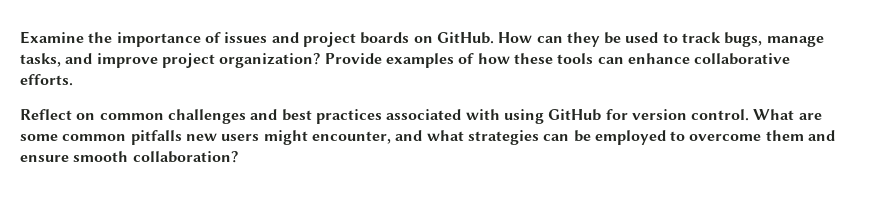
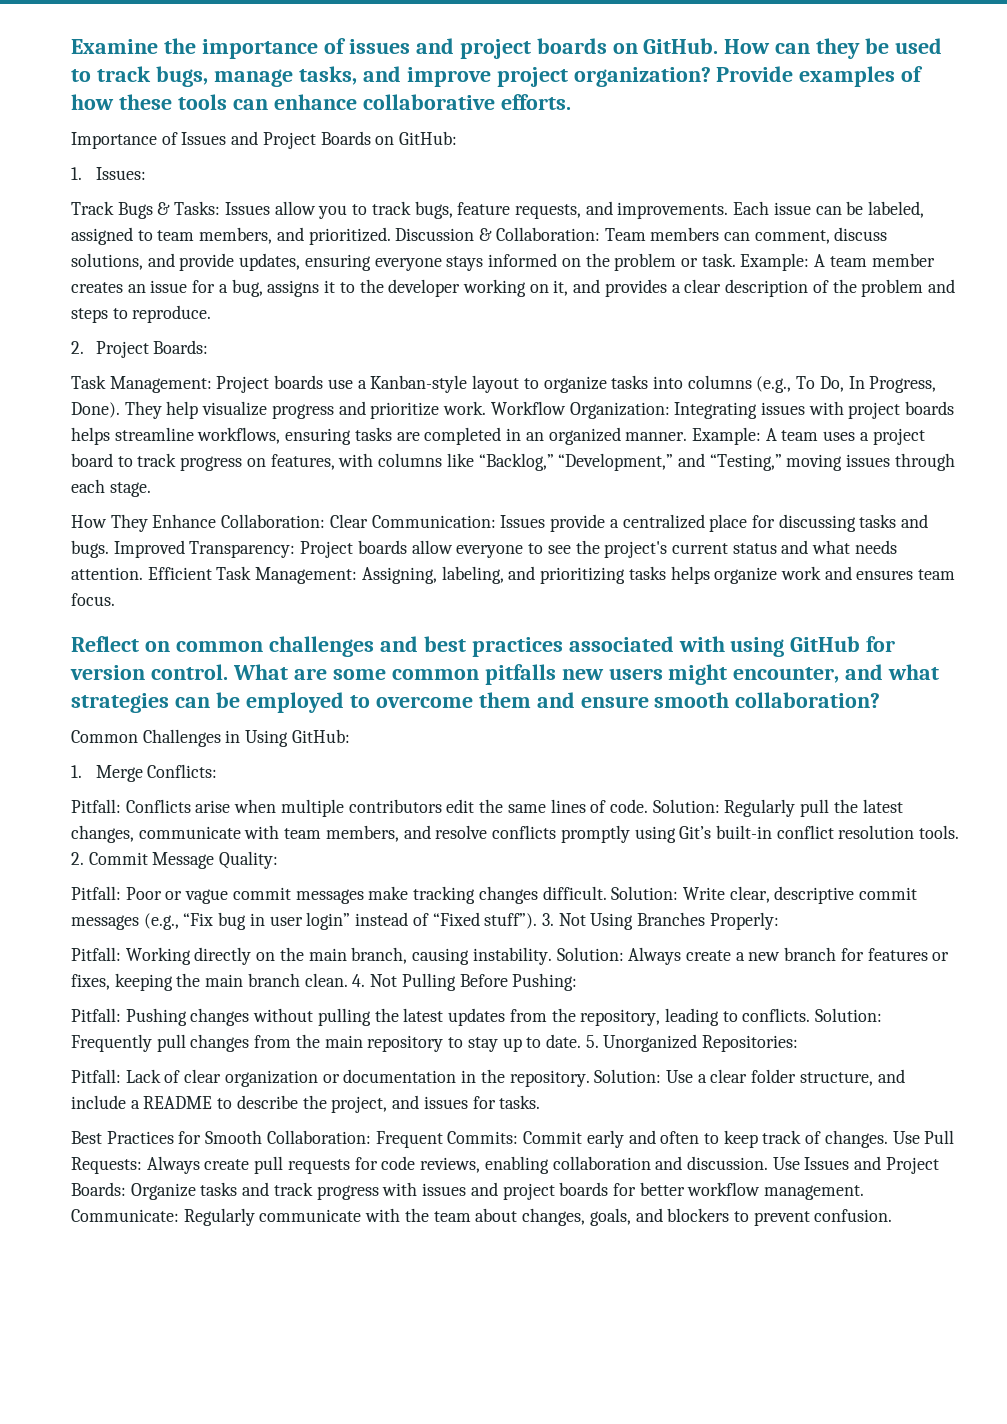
(73, 80) none -> [71,131,458,149] [71,167,146,180] [71,201,925,219] [71,227,888,245] [71,253,935,271] [71,279,955,297] [71,305,212,323] [71,340,209,358] [71,375,937,393] [71,401,955,419] [71,427,925,445] [71,453,955,471] [71,479,151,497] [71,514,929,532] [71,540,897,558] [71,566,956,584] [71,593,115,606] // Importance of Issues and Project Boards on GitHub: // 1. Issues: // Track Bugs & Tasks: Issues allow you to track bugs, feature requests, and improvements. Each issue can be labeled, assigned to team members, and prioritized. Discussion & Collaboration: Team members can comment, discuss solutions, and provide updates, ensuring everyone stays informed on the problem or task. Example: A team member creates an issue for a bug, assigns it to the developer working on it, and provides a clear description of the problem and steps to reproduce. // 2. Project Boards: // Task Management: Project boards use a Kanban-style layout to organize tasks into columns (e.g., To Do, In Progress, Done). They help visualize progress and prioritize work. Workflow Organization: Integrating issues with project boards helps streamline workflows, ensuring tasks are completed in an organized manner. Example: A team uses a project board to track progress on features, with columns like “Backlog,” “Development,” and “Testing,” moving issues through each stage. // How They Enhance Collaboration: Clear Communication: Issues provide a centralized place for discussing tasks and bugs. Improved Transparency: Project boards allow everyone to see the project's current status and what needs attention. Efficient Task Management: Assigning, labeling, and prioritizing tasks helps organize work and ensures team focus.
(238, 157) none -> [71,729,350,747] [71,764,218,782] [71,799,903,817] [71,825,960,843] [71,851,279,869] [71,886,918,904] [71,912,779,930] [71,947,950,965] [71,973,578,991] [71,1008,883,1026] [71,1034,799,1052] [71,1069,905,1087] [71,1095,541,1113] [71,1130,955,1148] [71,1156,939,1174] [71,1182,865,1200] [71,1208,893,1226] // Common Challenges in Using GitHub: // 1. Merge Conflicts: // Pitfall: Conflicts arise when multiple contributors edit the same lines of code. Solution: Regularly pull the latest changes, communicate with team members, and resolve conflicts promptly using Git’s built-in conflict resolution tools. 2. Commit Message Quality: // Pitfall: Poor or vague commit messages make tracking changes difficult. Solution: Write clear, descriptive commit messages (e.g., “Fix bug in user login” instead of “Fixed stuff”). 3. Not Using Branches Properly: // Pitfall: Working directly on the main branch, causing instability. Solution: Always create a new branch for features or fixes, keeping the main branch clean. 4. Not Pulling Before Pushing: // Pitfall: Pushing changes without pulling the latest updates from the repository, leading to conflicts. Solution: Frequently pull changes from the main repository to stay up to date. 5. Unorganized Repositories: // Pitfall: Lack of clear organization or documentation in the repository. Solution: Use a clear folder structure, and include a README to describe the project, and issues for tasks. // Best Practices for Smooth Collaboration: Frequent Commits: Commit early and often to keep track of changes. Use Pull Requests: Always create pull requests for code reviews, enabling collaboration and discussion. Use Issues and Project Boards: Organize tasks and track progress with issues and project boards for better workflow management. Communicate: Regularly communicate with the team about changes, goals, and blockers to prevent confusion.

